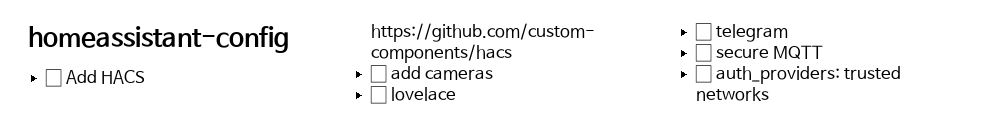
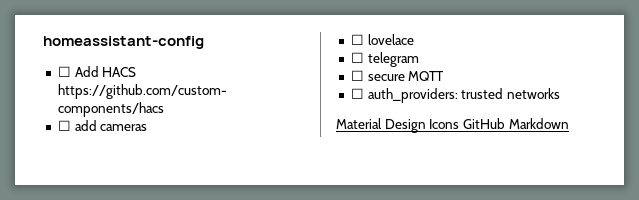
(770, 94) none -> [336,118,569,133] // Material Design Icons GitHub Markdown

